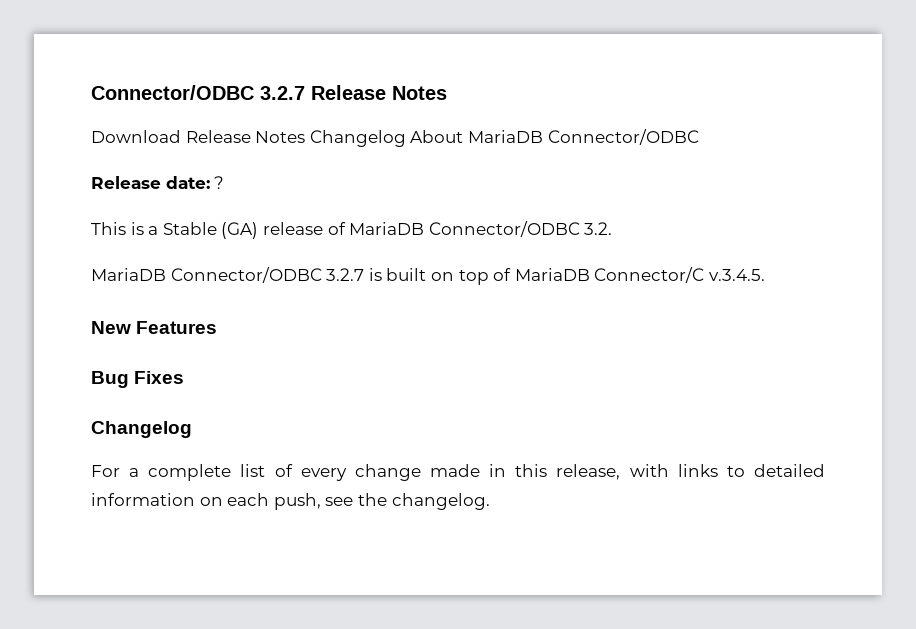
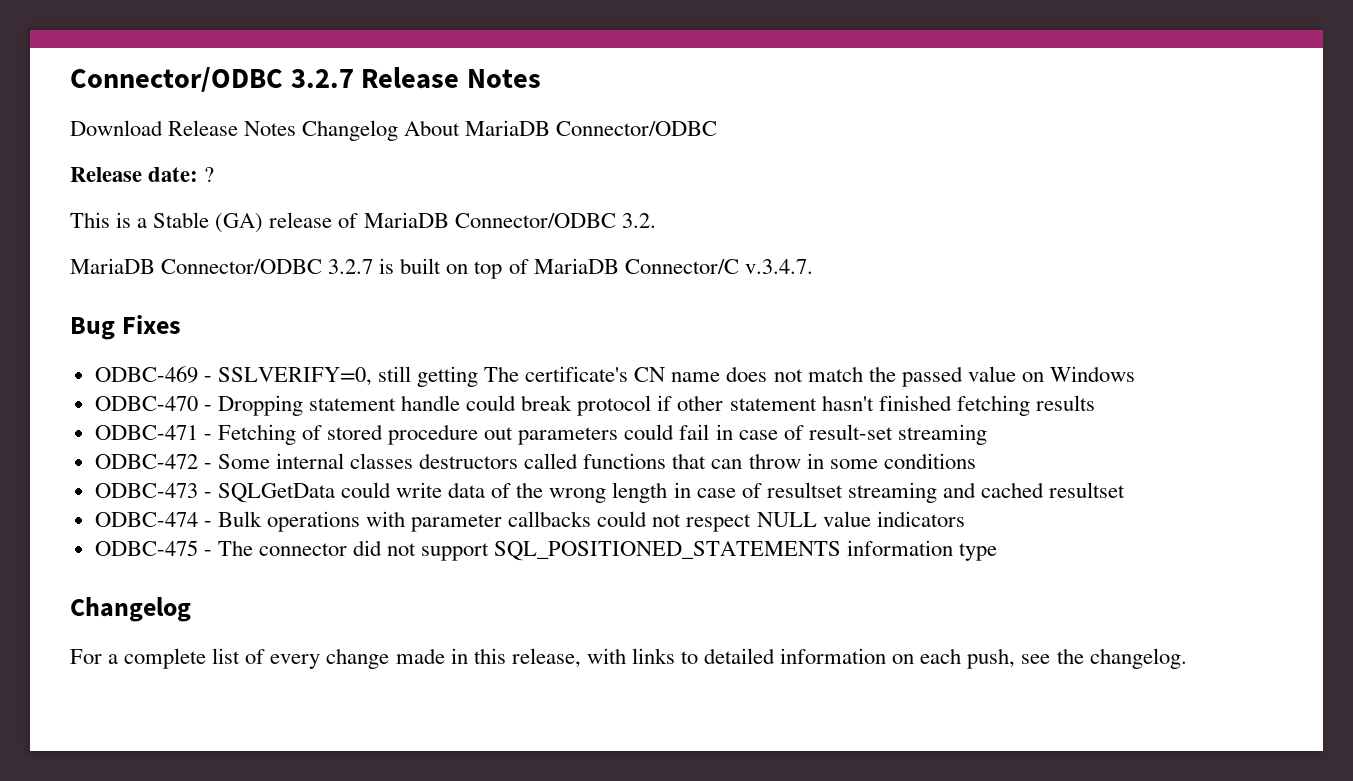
[708,269,765,281] [91,321,218,334] v.3.4.5. // New Features -> [744,259,813,274] v.3.4.7.
(185, 377) none -> [94,366,1135,387] [94,395,1095,416] [94,424,987,445] [94,453,976,469] [94,482,1126,503] [94,511,965,532] [94,540,998,561] // ODBC-469 - SSLVERIFY=0, still getting The certificate's CN name does not match the passed value on Windows // ODBC-470 - Dropping statement handle could break protocol if other statement hasn't finished fetching results // ODBC-471 - Fetching of stored procedure out parameters could fail in case of result-set streaming // ODBC-472 - Some internal classes destructors called functions that can throw in some conditions // ODBC-473 - SQLGetData could write data of the wrong length in case of resultset streaming and cached resultset // ODBC-474 - Bulk operations with parameter callbacks could not respect NULL value indicators // ODBC-475 - The connector did not support SQL_POSITIONED_STATEMENTS information type

